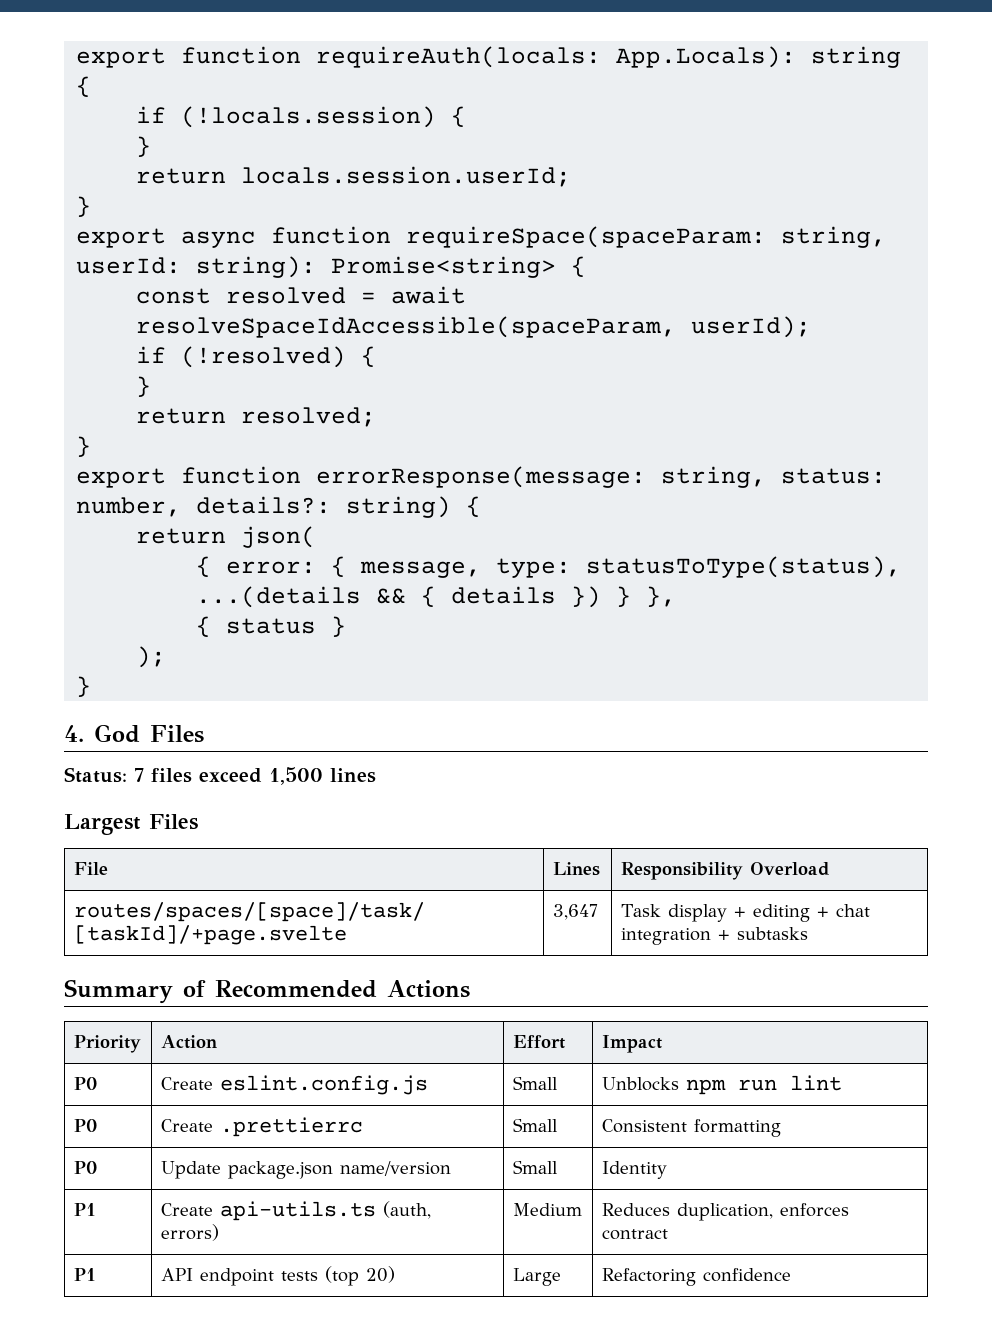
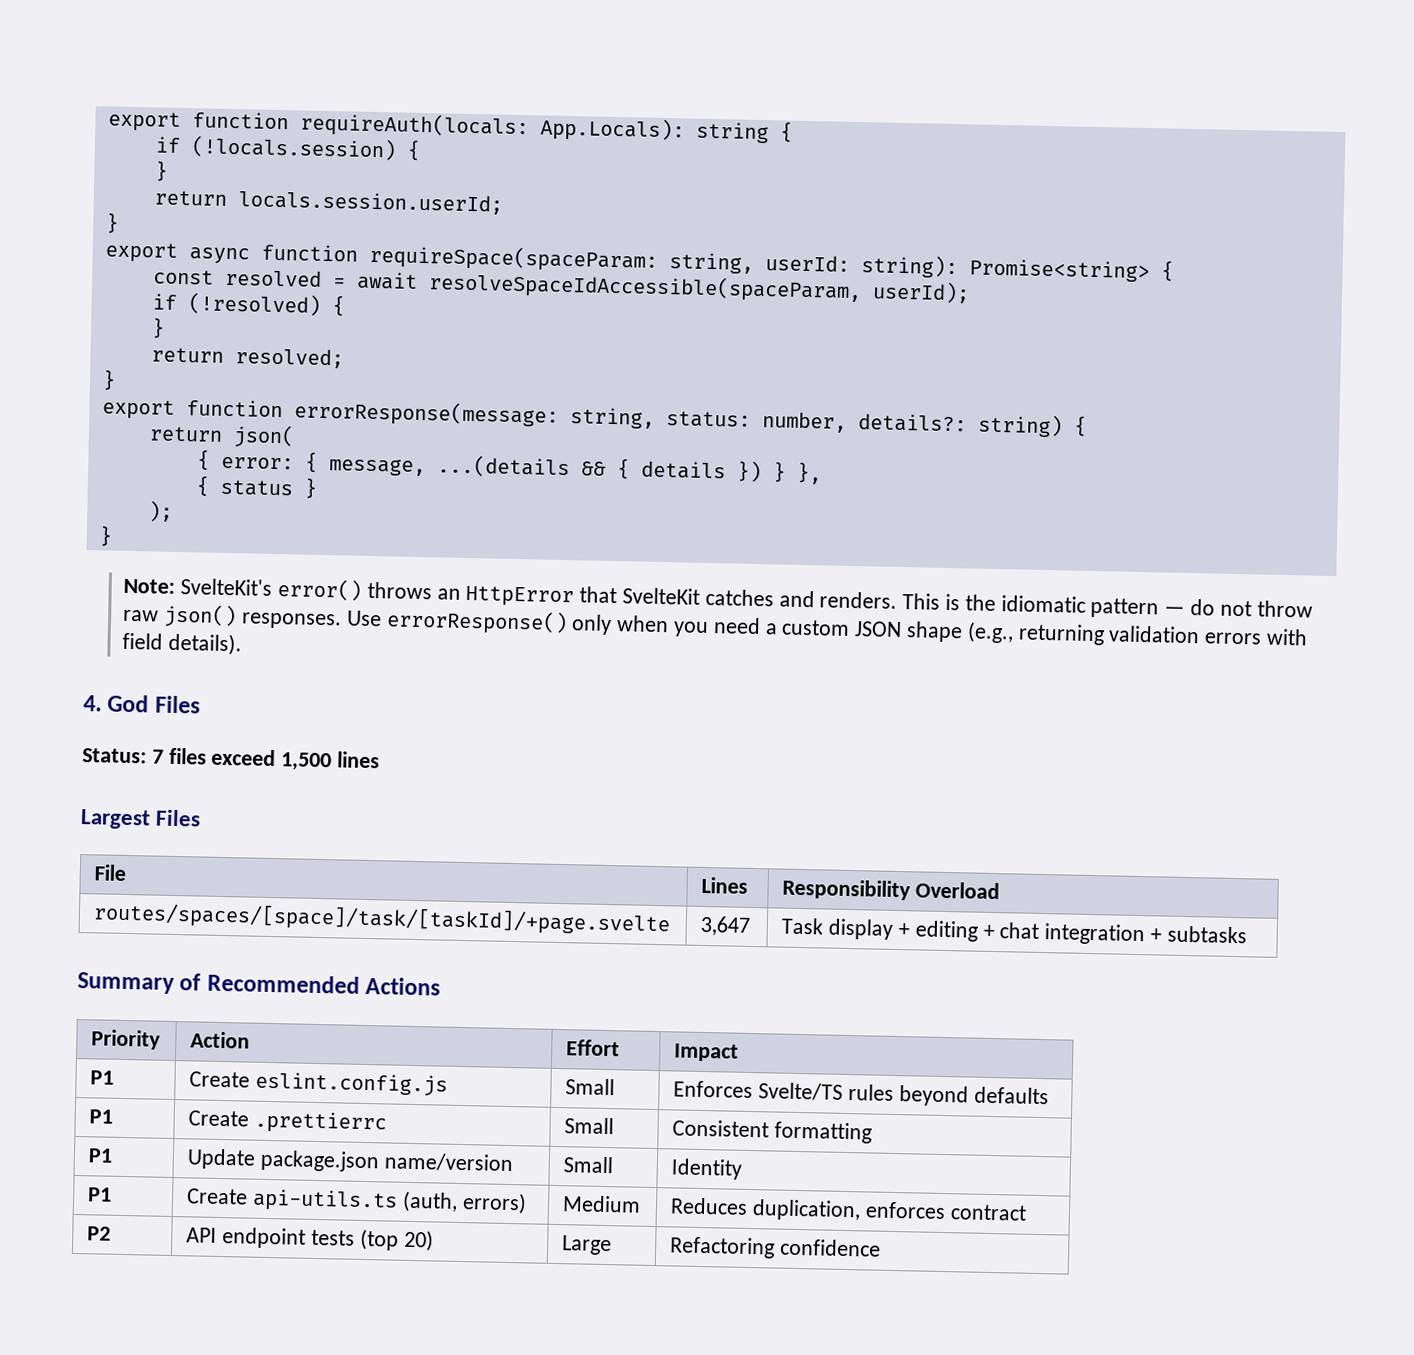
[496,556,902,578] type: statusToType(status), -> (426, 467) none
(92, 686) none -> [123,578,1313,619] [123,603,1308,646] [122,632,243,656] // Note: SvelteKit's error() throws an HttpError that SvelteKit catches and renders. This is the idiomatic pattern — do not throw raw json() responses. Use errorResponse() only when you need a custom JSON shape (e.g., returning validation errors with field details).
[73,1077,97,1090] P0 -> [90,1070,115,1085] P1
[601,1075,842,1095] [73,1119,97,1132] Unblocks npm run lint // P0 -> [673,1080,1049,1107] [89,1109,114,1124] Enforces Svelte/TS rules beyond defaults // P1
[73,1161,97,1174] P0 -> [88,1148,114,1163] P1
[73,1268,96,1281] P1 -> [87,1226,112,1241] P2

